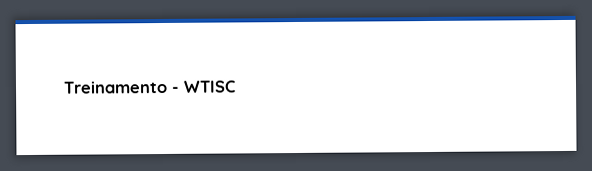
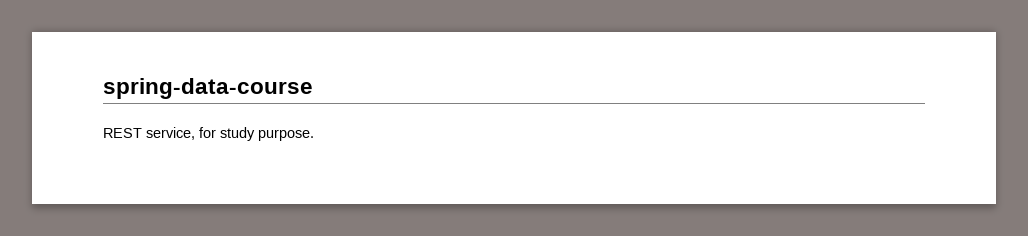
[63,80,236,94] Treinamento - WTISC -> [103,78,313,99] [103,127,314,141] spring-data-course // REST service, for study purpose.

